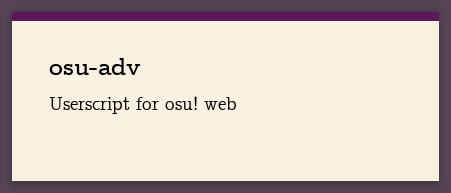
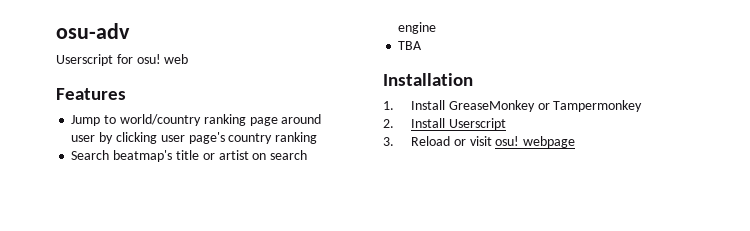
(237, 103) none -> [56,88,126,100] [71,114,322,126] [71,132,318,144] [71,150,308,162] [398,22,437,34] [398,41,423,50] [383,73,473,86] [383,100,643,112] [383,118,506,130] [383,136,576,148] // Features // Jump to world/country ranking page around user by clicking user page's country ranking // Search beatmap's title or artist on search engine // TBA // Installation // 1. Install GreaseMonkey or Tampermonkey // 2. Install Userscript // 3. Reload or visit osu! webpage

